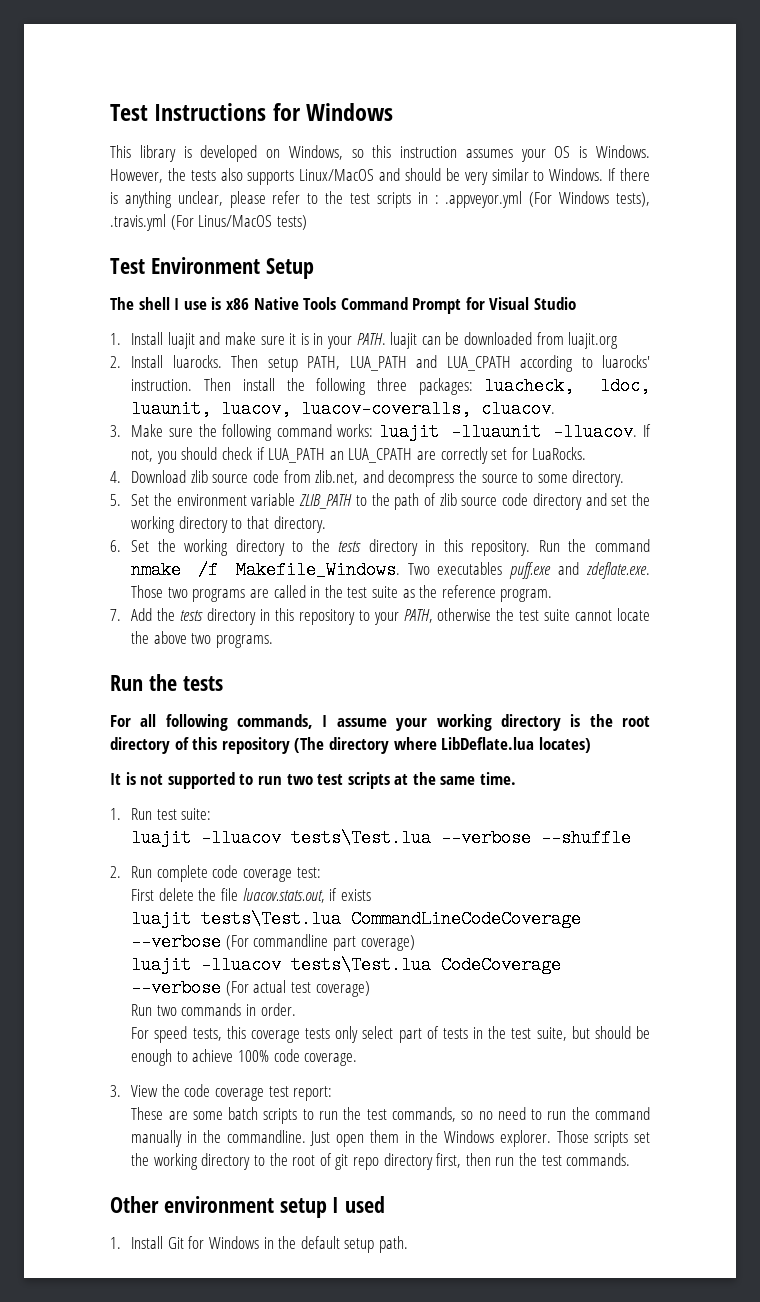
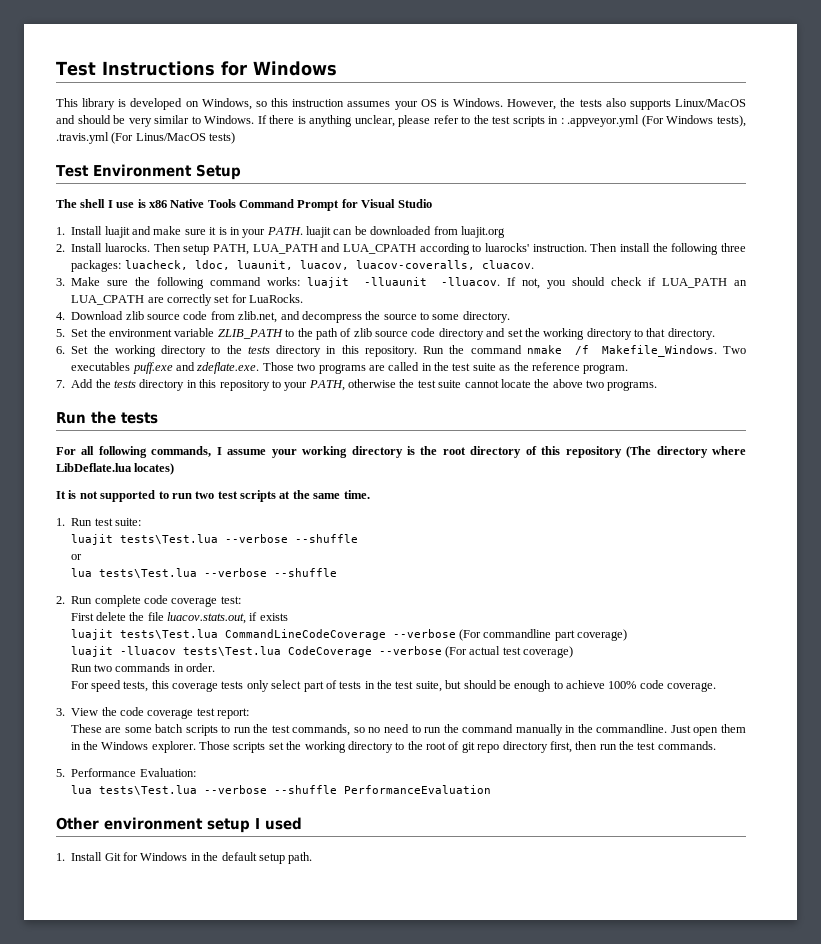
[201,829,282,847] -lluacov -> [119,534,358,544] [70,554,82,560] [70,568,92,577] tests\Test.lua --verbose --shuffle // or // lua
(631, 1159) none -> [56,768,196,777] [70,785,491,795] // 5. Performance Evaluation: // lua tests\Test.lua --verbose --shuffle PerformanceEvaluation

